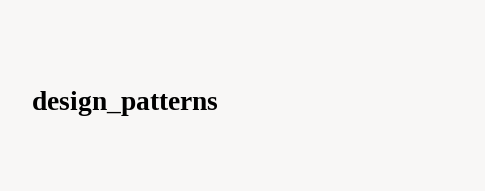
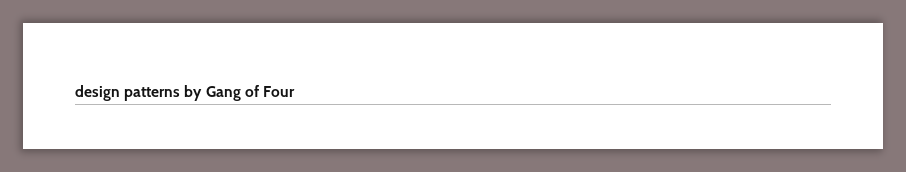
[32,91,218,116] design_patterns -> [75,85,295,101] design patterns by Gang of Four

